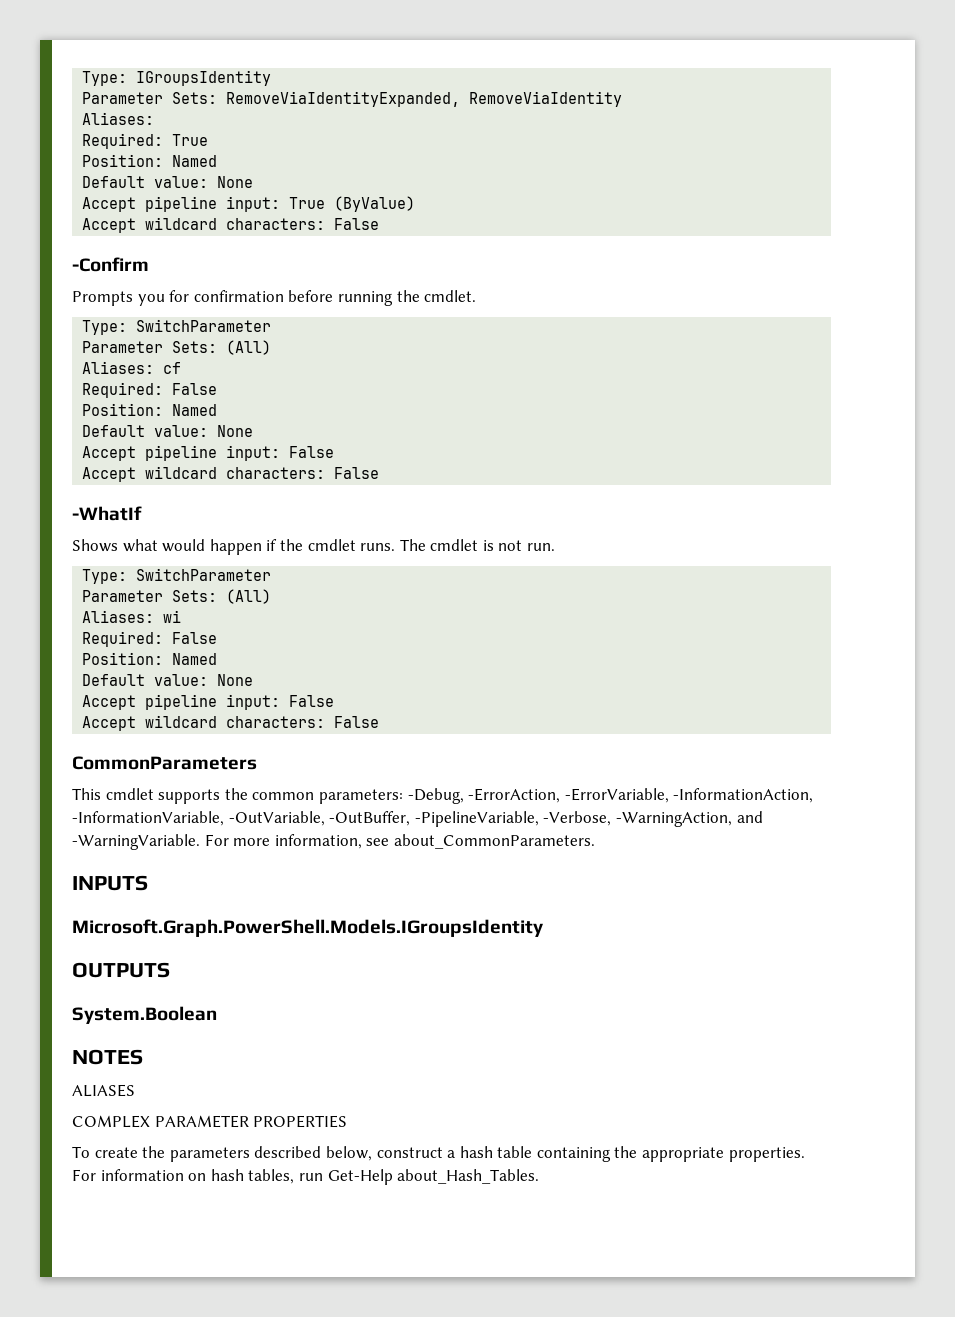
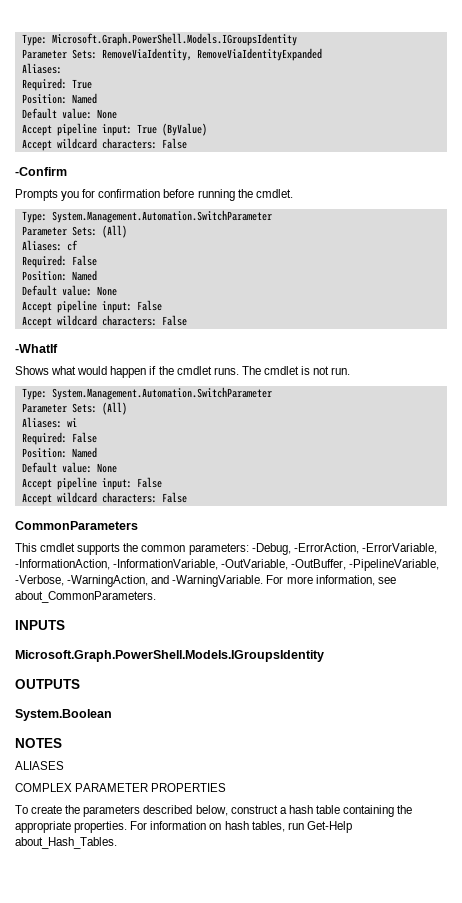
[82,70,272,86] [82,91,623,107] Type: IGroupsIdentity // Parameter Sets: RemoveViaIdentityExpanded, RemoveViaIdentity -> [21,33,297,46] [21,48,322,61] Type: Microsoft.Graph.PowerShell.Models.IGroupsIdentity // Parameter Sets: RemoveViaIdentity, RemoveViaIdentityExpanded
[136,319,272,332] SwitchParameter -> [51,210,272,223] System.Management.Automation.SwitchParameter
[136,568,272,581] SwitchParameter -> [51,387,272,400] System.Management.Automation.SwitchParameter

